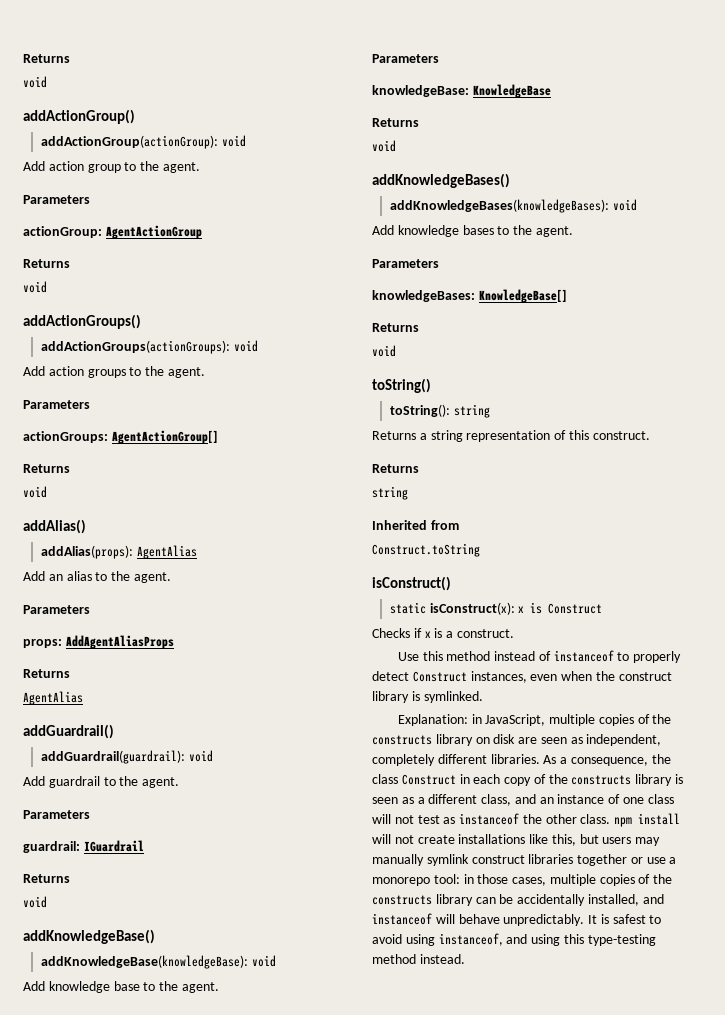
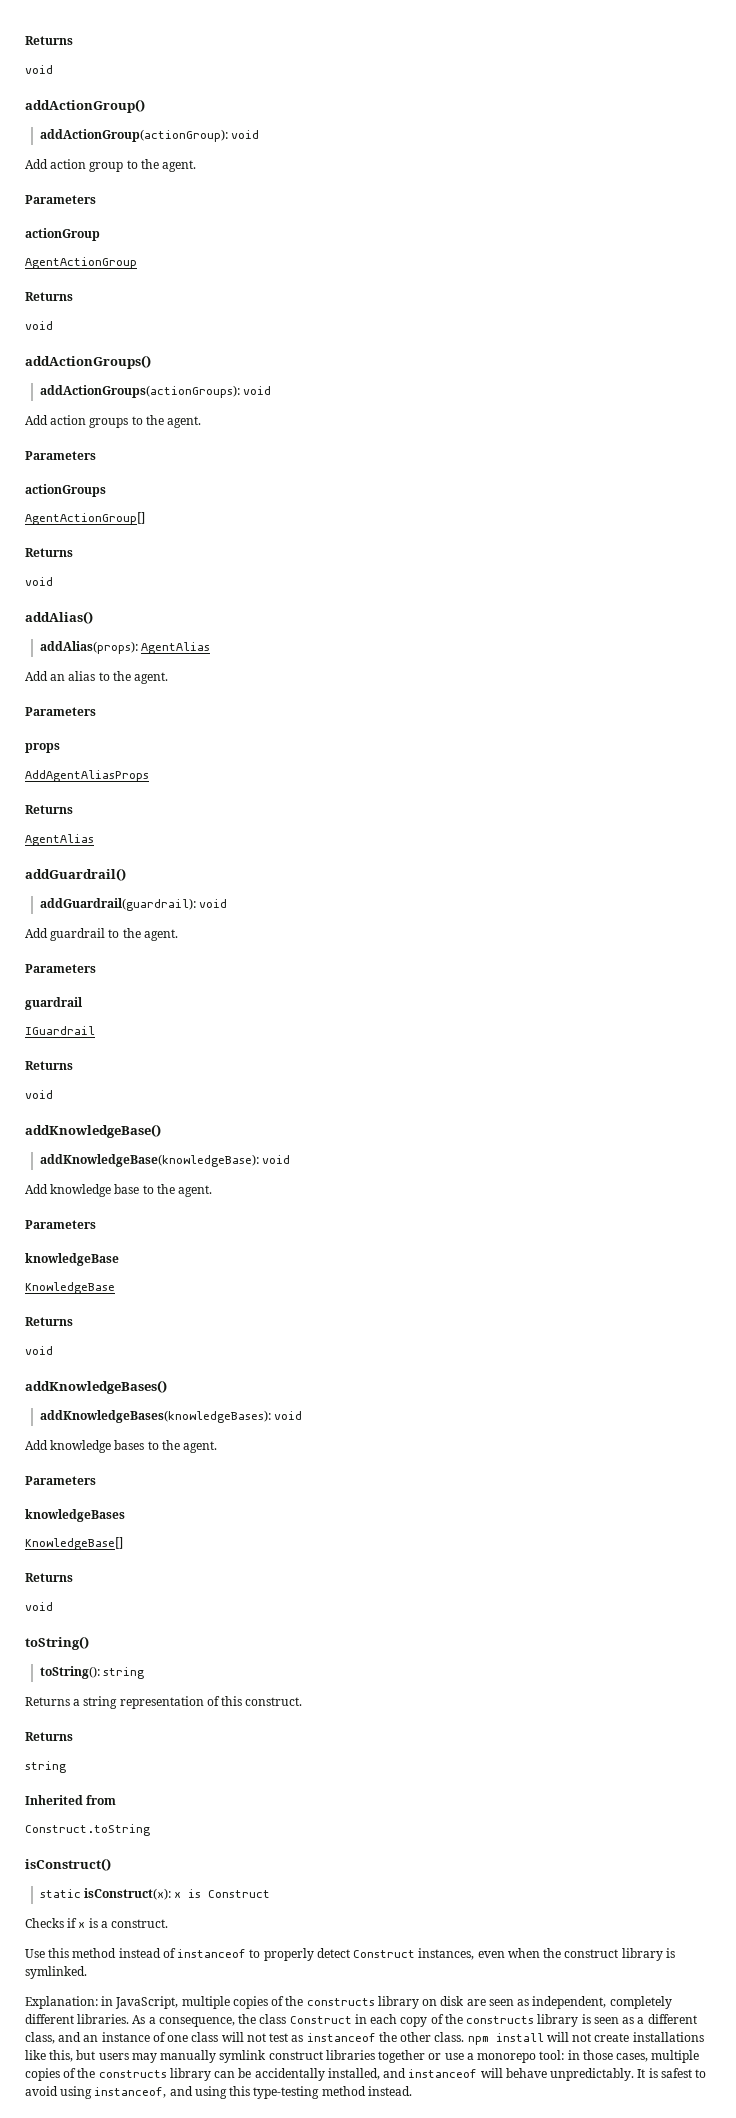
[23,226,102,238] actionGroup: -> [25,228,100,241] actionGroup //
[23,431,108,443] actionGroups: -> [25,484,106,497] actionGroups //
[23,639,62,648] props: -> [25,743,60,753] props //
[23,841,80,853] guardrail: -> [25,997,83,1010] guardrail //
[372,85,469,97] knowledgeBase: -> [25,1253,119,1266] knowledgeBase //
[372,290,475,302] knowledgeBases: -> [25,1509,125,1522] knowledgeBases //

